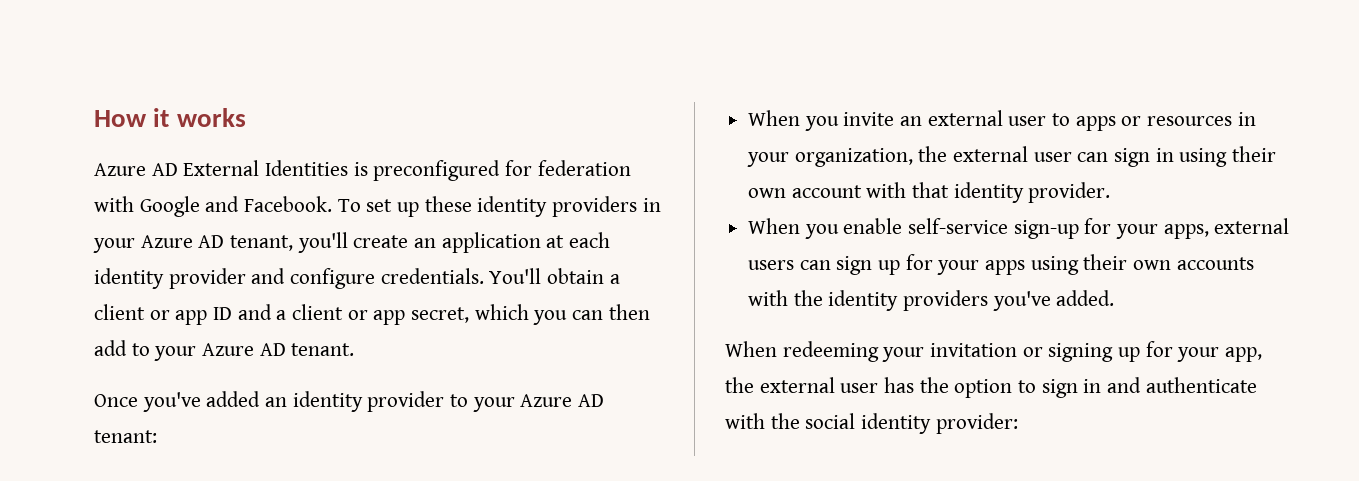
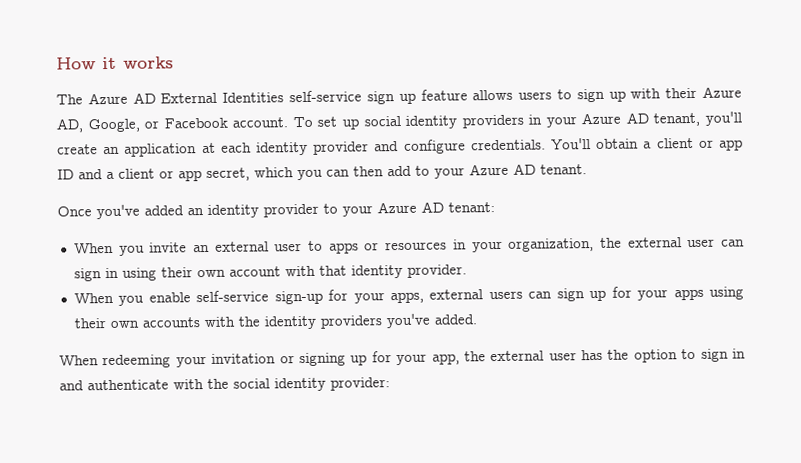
(246, 117) none -> [56,94,83,105] The
[353,160,631,181] [94,196,333,217] is preconfigured for federation with Google and Facebook. -> [289,86,742,105] [56,117,289,133] self-service sign up feature allows users to sign up with their Azure AD, Google, or Facebook account.
[424,196,472,212] these -> [363,115,401,127] social

